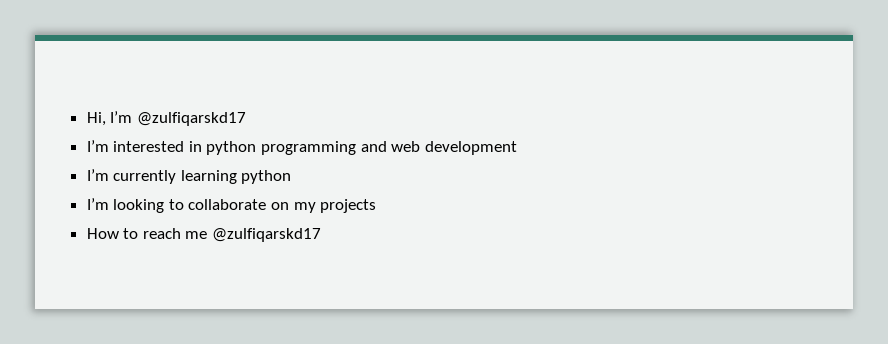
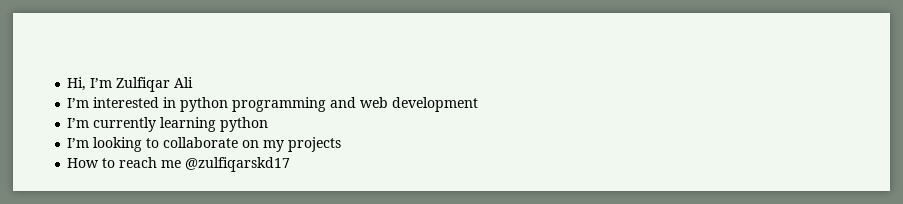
[136,112,246,126] @zulfiqarskd17 -> [116,77,194,92] Zulfiqar Ali

